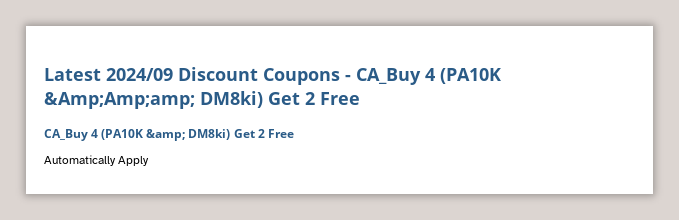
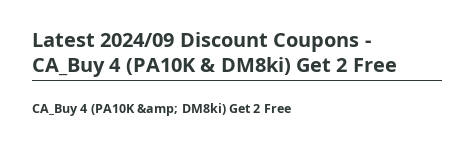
[44,92,195,109] &Amp;Amp;amp; -> [200,58,216,72] &
[44,155,150,166] // Automatically Apply -> (291, 108) none

